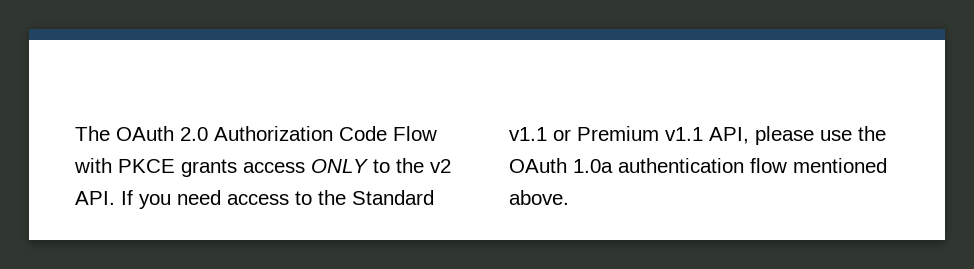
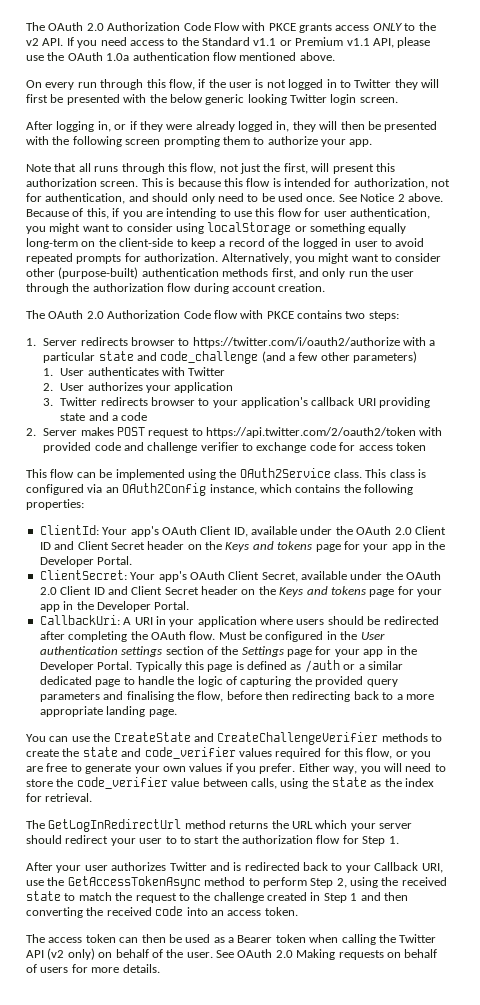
(569, 197) none -> [26,79,439,90] [26,94,398,105] [26,121,438,132] [26,136,373,147] [26,163,395,174] [26,178,451,189] [26,193,443,204] [26,208,430,219] [26,222,407,235] [26,238,425,249] [26,253,442,264] [26,267,415,279] [26,283,326,294] [26,310,399,321] [26,337,436,348] [43,351,418,364] [43,367,226,376] [43,382,234,393] [43,397,431,408] [60,412,148,421] [26,427,443,438] [43,442,426,453] [26,468,427,480] [26,483,413,496] [26,499,84,510] [39,525,446,537] [39,541,446,552] [39,556,133,567] [39,570,442,582] [39,586,442,597] [39,601,190,612] [39,615,439,627] [39,631,385,642] [39,646,417,657] [39,660,403,673] [39,676,398,687] [39,691,434,702] [39,706,177,717] [26,732,442,745] [26,747,432,759] [26,763,446,774] [26,777,435,789] [26,793,93,802] [26,819,412,832] [26,835,399,846] [26,862,443,873] [26,876,447,889] [26,891,408,903] [26,906,298,918] [26,934,437,945] [26,948,438,960] [26,964,160,973] // On every run through this flow, if the user is not logged in to Twitter they will first be presented with the below generic looking Twitter login screen. // After logging in, or if they were already logged in, they will then be presented with the following screen prompting them to authorize your app. // Note that all runs through this flow, not just the first, will present this authorization screen. This is because this flow is intended for authorization, not for authentication, and should only need to be used once. See Notice 2 above. Because of this, if you are intending to use this flow for user authentication, you might want to consider using localStorage or something equally long-term on the client-side to keep a record of the logged in user to avoid repeated prompts for authorization. Alternatively, you might want to consider other (purpose-built) authentication methods first, and only run the user through the authorization flow during account creation. // The OAuth 2.0 Authorization Code flow with PKCE contains two steps: // 1. Server redirects browser to https://twitter.com/i/oauth2/authorize with a particular state and code_challenge (and a few other parameters) // 1. User authenticates with Twitter // 2. User authorizes your application // 3. Twitter redirects browser to your application's callback URI providing state and a code // 2. Server makes POST request to https://api.twitter.com/2/oauth2/token with provided code and challenge verifier to exchange code for access token // This flow can be implemented using the OAuth2Service class. This class is configured via an OAuth2Config instance, which contains the following properties: // ClientId: Your app's OAuth Client ID, available under the OAuth 2.0 Client ID and Client Secret header on the Keys and tokens page for your app in the Developer Portal. // ClientSecret: Your app's OAuth Client Secret, available under the OAuth 2.0 Client ID and Client Secret header on the Keys and tokens page for your app in the Developer Portal. // CallbackUri: A URI in your application where users should be redirected after completing the OAuth flow. Must be configured in the User authentication settings section of the Settings page for your app in the Developer Portal. Typically this page is defined as /auth or a similar dedicated page to handle the logic of capturing the provided query parameters and finalising the flow, before then redirecting back to a more appropriate landing page. // You can use the CreateState and CreateChallengeVerifier methods to create the state and code_verifier values required for this flow, or you are free to generate your own values if you prefer. Either way, you will need to store the code_verifier value between calls, using the state as the index for retrieval. // The GetLogInRedirectUrl method returns the URL which your server should redirect your user to to start the authorization flow for Step 1. // After your user authorizes Twitter and is redirected back to your Callback URI, use the GetAccessTokenAsync method to perform Step 2, using the received state to match the request to the challenge created in Step 1 and then converting the received code into an access token. // The access token can then be used as a Bearer token when calling the Twitter API (v2 only) on behalf of the user. See OAuth 2.0 Making requests on behalf of users for more details.

